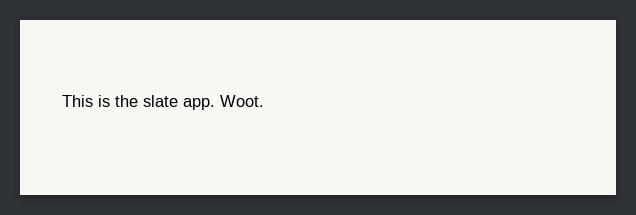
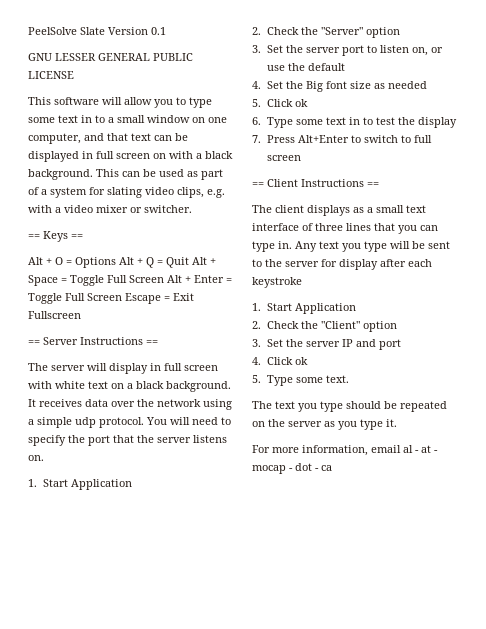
[62,95,264,110] This is the slate app. Woot. -> [28,27,166,35] [28,53,193,61] [28,71,74,79] [28,97,212,108] [28,115,227,123] [28,133,188,144] [28,151,233,162] [28,169,223,180] [28,187,225,198] [28,205,192,213] [28,231,83,242] [28,257,216,268] [28,275,232,286] [28,293,194,304] [28,311,81,319] [28,337,158,345] [28,363,218,374] [28,381,231,392] [28,399,232,410] [28,417,231,428] [28,435,227,446] [28,455,44,461] [28,479,132,490] [252,27,400,38] [252,45,443,56] [266,63,345,71] [252,81,427,92] [252,99,308,107] [252,117,457,128] [252,135,432,143] [266,155,301,161] [252,179,379,187] [252,205,426,216] [252,223,438,234] [252,241,450,252] [252,259,432,270] [252,277,302,288] [252,303,356,314] [252,321,397,332] [252,339,401,350] [252,357,308,365] [252,375,349,386] [252,401,447,412] [252,419,397,430] [252,445,438,456] [252,463,332,474] PeelSolve Slate Version 0.1 // GNU LESSER GENERAL PUBLIC LICENSE // This software will allow you to type some text in to a small window on one computer, and that text can be displayed in full screen on with a black background. This can be used as part of a system for slating video clips, e.g. with a video mixer or switcher. // == Keys == // Alt + O = Options Alt + Q = Quit Alt + Space = Toggle Full Screen Alt + Enter = Toggle Full Screen Escape = Exit Fullscreen // == Server Instructions == // The server will display in full screen with white text on a black background. It receives data over the network using a simple udp protocol. You will need to specify the port that the server listens on. // 1. Start Application // 2. Check the "Server" option // 3. Set the server port to listen on, or use the default // 4. Set the Big font size as needed // 5. Click ok // 6. Type some text in to test the display // 7. Press Alt+Enter to switch to full screen // == Client Instructions == // The client displays as a small text interface of three lines that you can type in. Any text you type will be sent to the server for display after each keystroke // 1. Start Application // 2. Check the "Client" option // 3. Set the server IP and port // 4. Click ok // 5. Type some text. // The text you type should be repeated on the server as you type it. // For more information, email al - at - mocap - dot - ca

